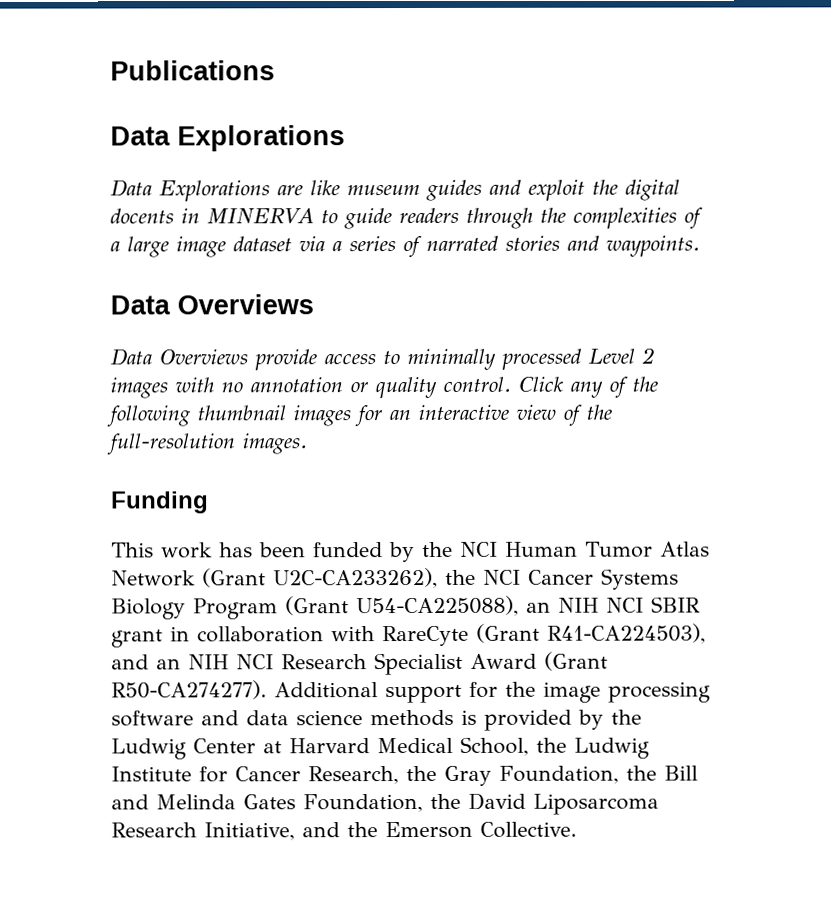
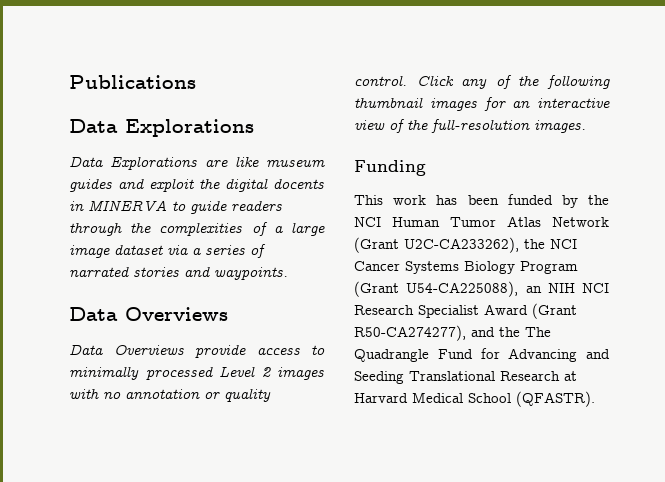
[651,596,701,613] [111,623,706,648] [111,651,608,676] [111,680,711,704] [111,709,642,731] [111,736,650,760] [111,765,698,786] [111,792,659,815] [111,821,577,841] SBIR grant in collaboration with RareCyte (Grant R41-CA224503), and an NIH NCI Research Specialist Award (Grant R50-CA274277). Additional support for the image processing software and data science methods is provided by the Ludwig Center at Harvard Medical School, the Ludwig Institute for Cancer Research, the Gray Foundation, the Bill and Melinda Gates Foundation, the David Liposarcoma Research Initiative, and the Emerson Collective. -> [354,303,577,319] [354,325,551,341] [354,348,610,362] [354,371,577,384] [354,391,595,407] Research Specialist Award (Grant R50-CA274277), and the The Quadrangle Fund for Advancing and Seeding Translational Research at Harvard Medical School (QFASTR).

